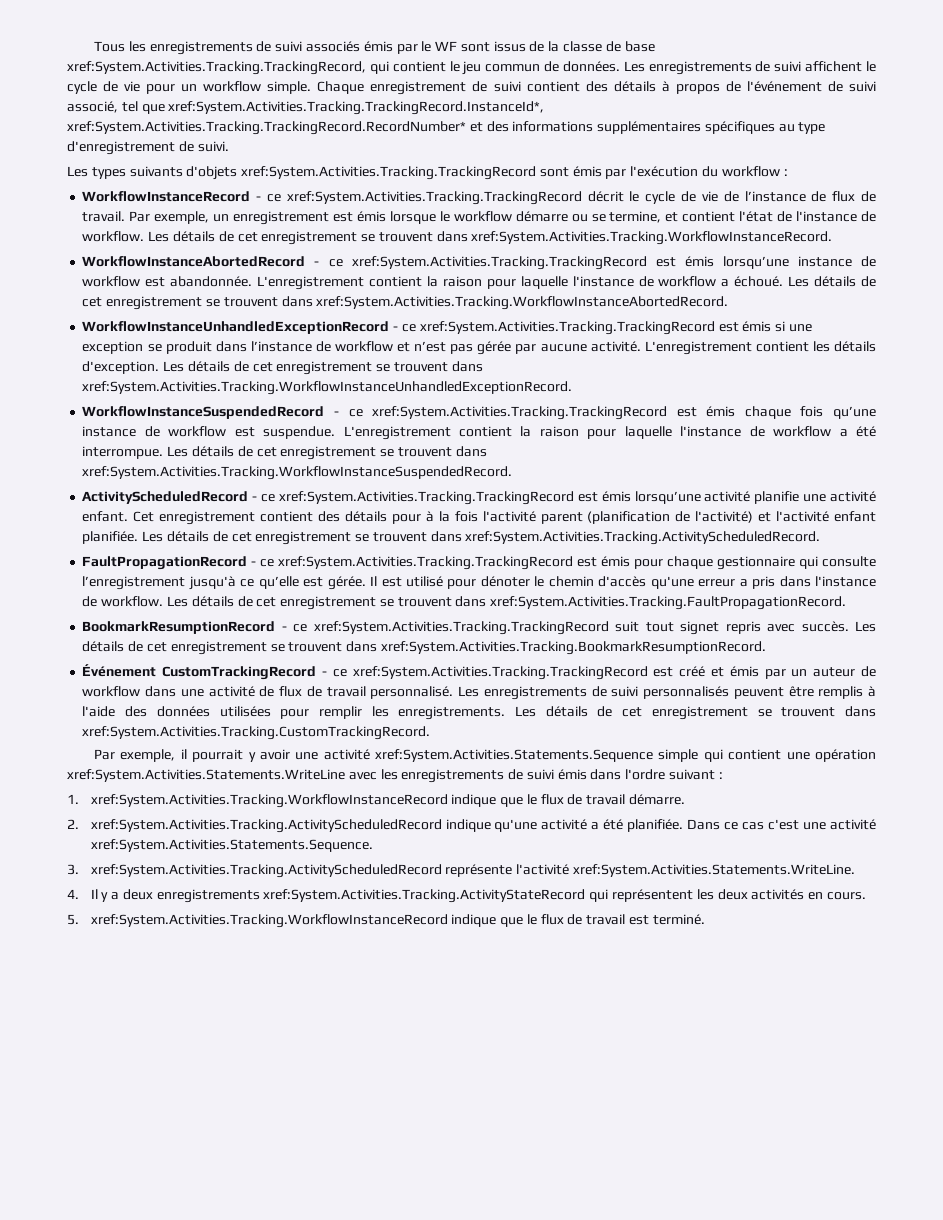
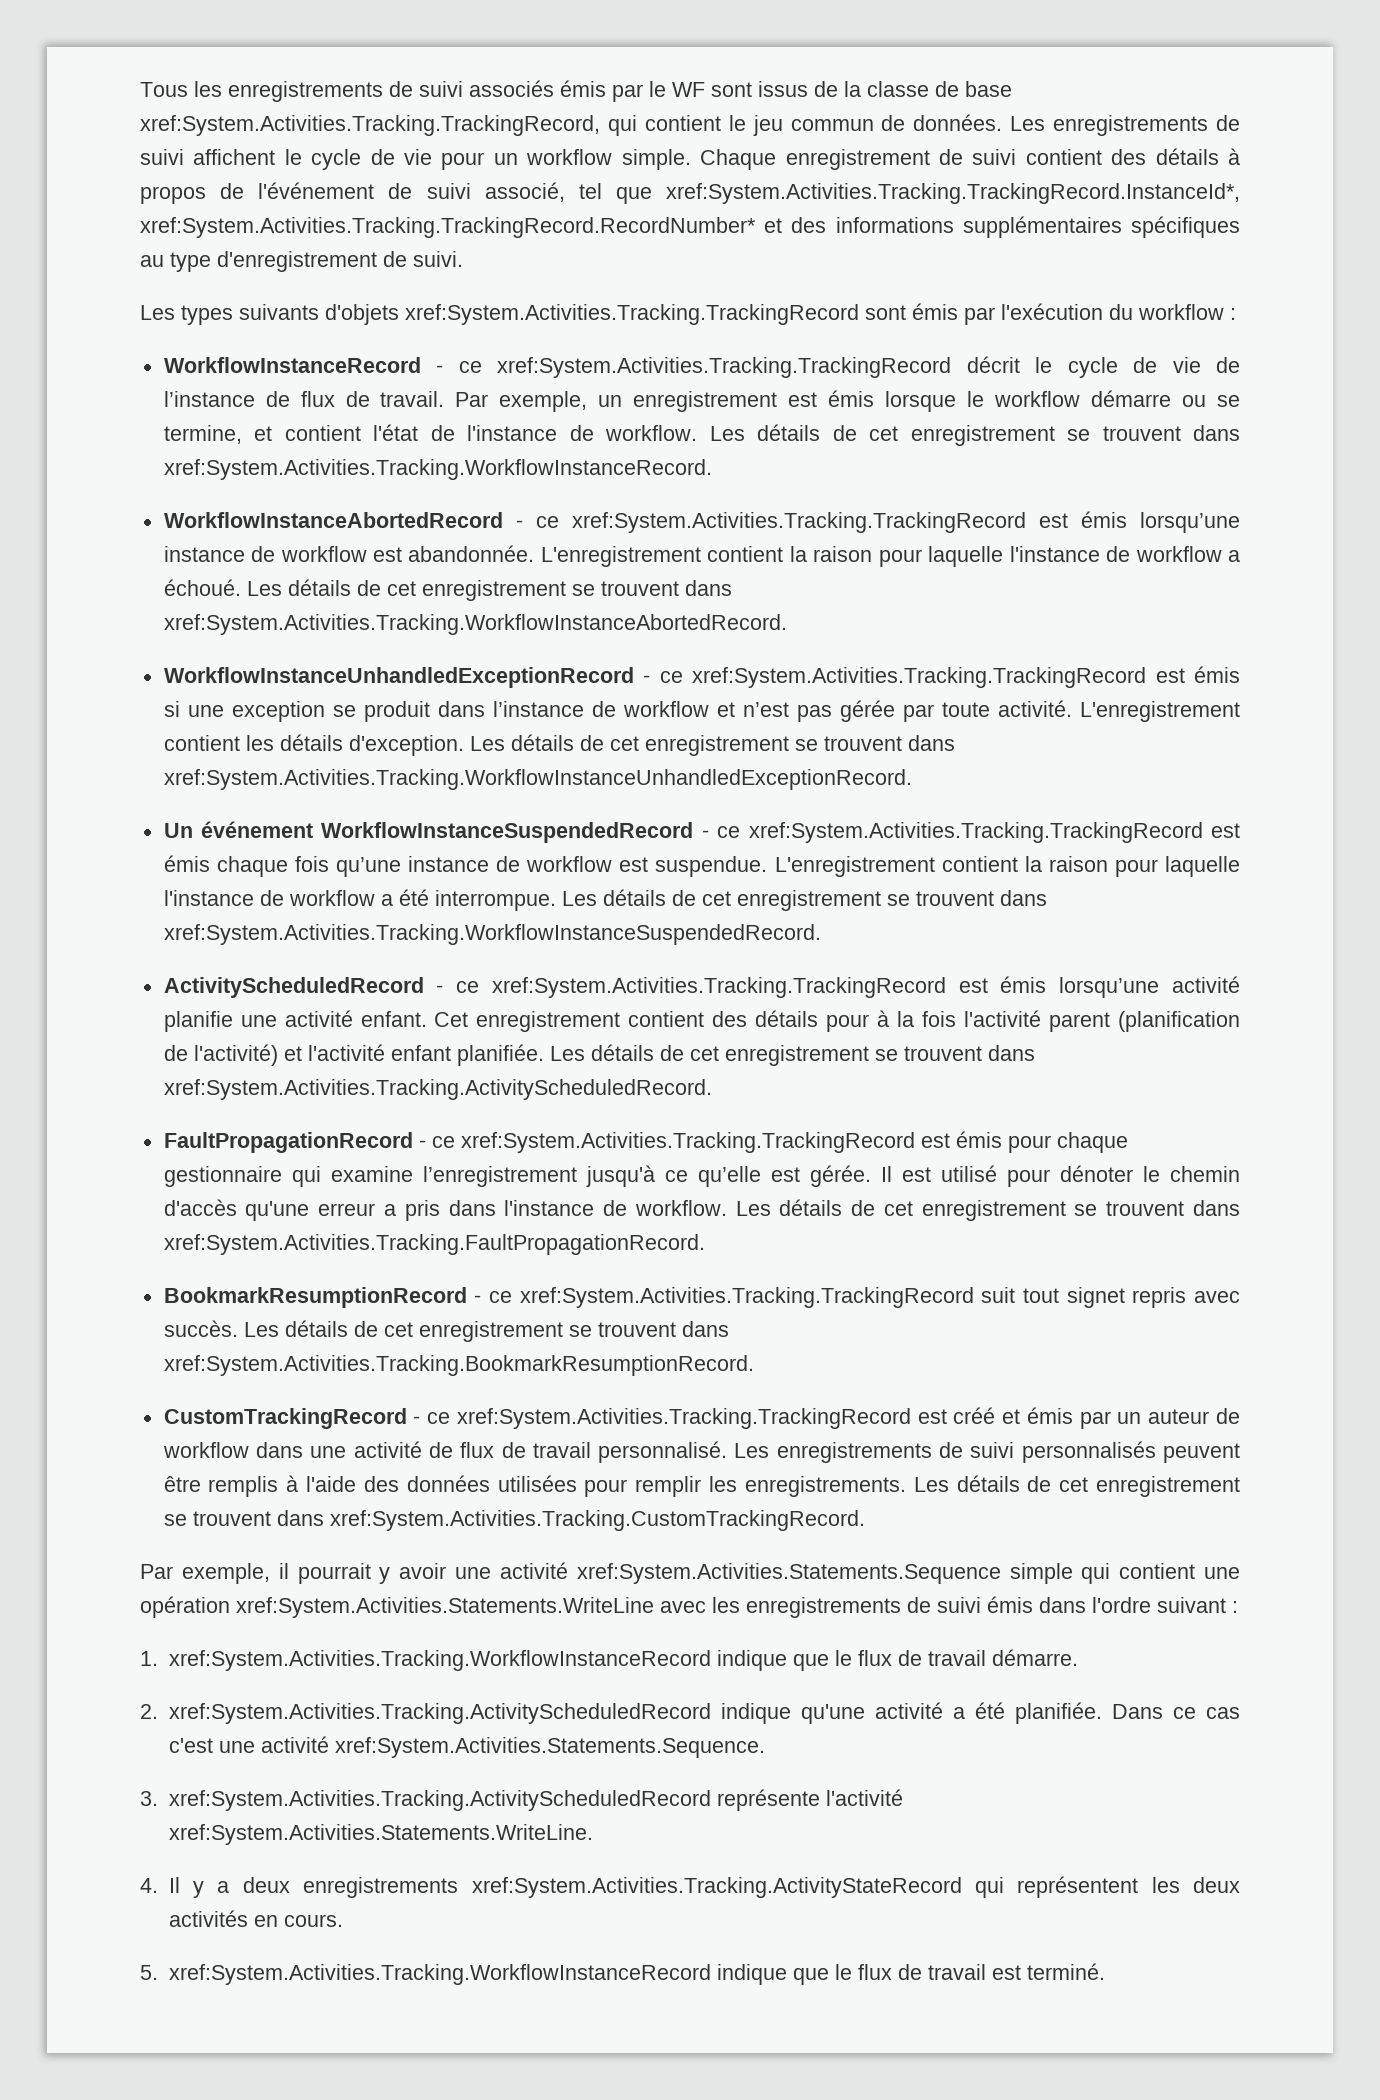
[540,344,587,352] aucune -> [941,702,990,717] toute
(573, 388) none -> [163,821,314,838] Un événement
[822,556,877,567] consulte -> [330,1166,413,1182] examine
[82,664,157,677] Événement -> (754, 1365) none

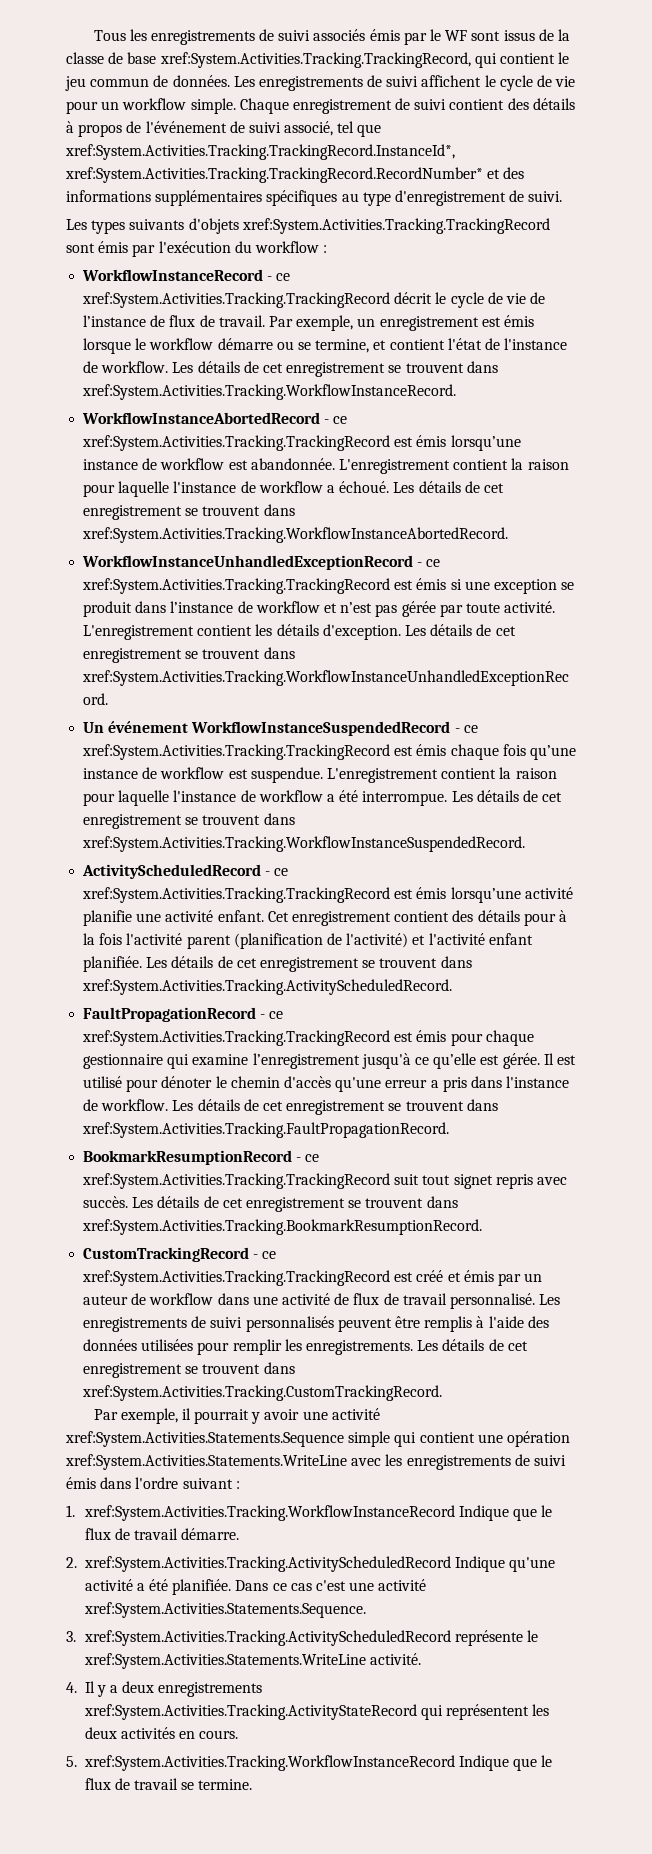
[716,1650,787,1671] indique -> [458,1505,509,1521] Indique
[720,1703,791,1724] indique -> [454,1556,505,1572] Indique
[825,1789,903,1806] [168,1824,593,1845] l'activité xref:System.Activities.Statements.WriteLine. -> [526,1630,538,1642] [83,1653,421,1669] le xref:System.Activities.Statements.WriteLine activité.
[716,1963,1105,1985] indique que le flux de travail est terminé. -> [458,1755,553,1771] [84,1778,253,1790] Indique que le flux de travail se termine.

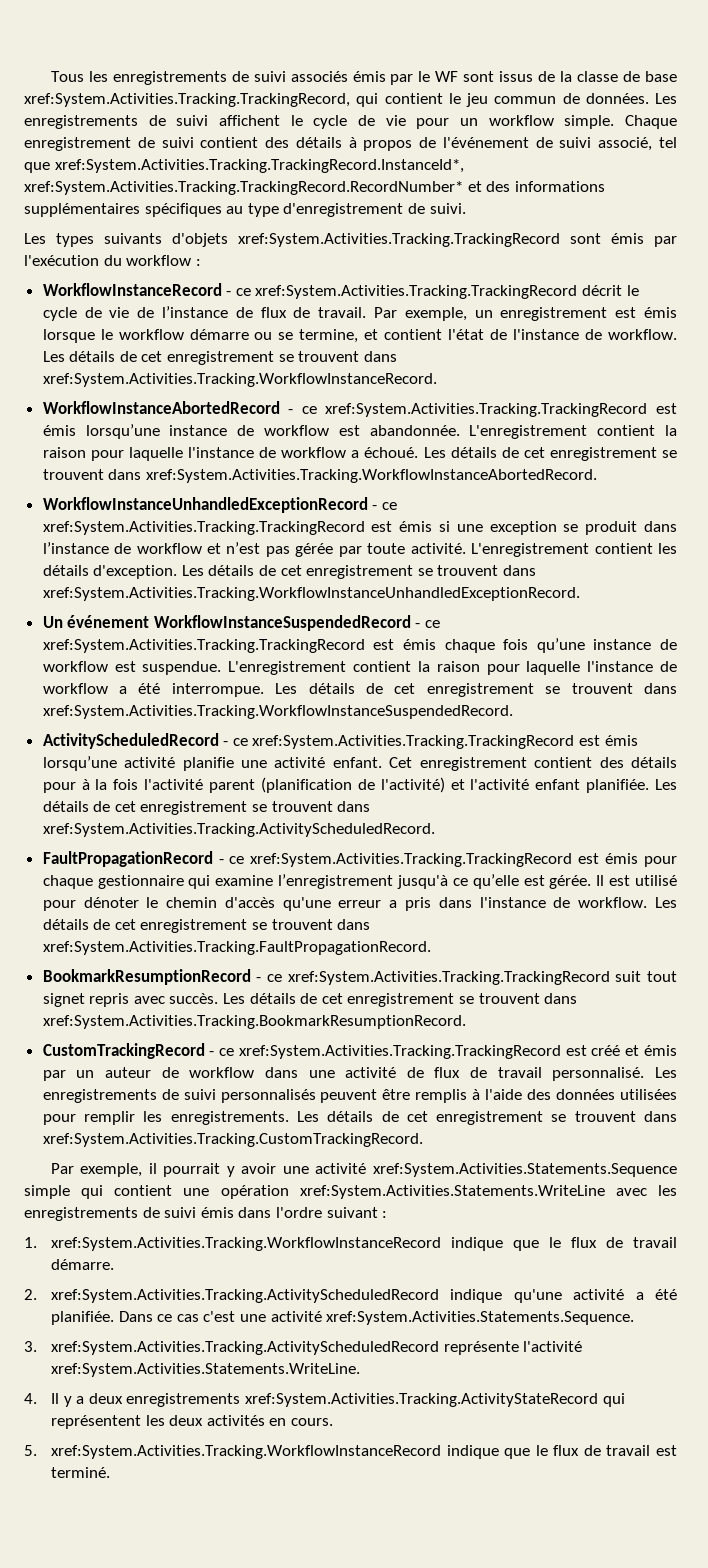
[458,1505,509,1521] Indique -> [451,1237,504,1251] indique
[454,1556,505,1572] Indique -> [450,1289,503,1303] indique
[526,1630,538,1642] [83,1653,421,1669] le xref:System.Activities.Statements.WriteLine activité. -> [523,1341,583,1352] [51,1363,361,1377] l'activité xref:System.Activities.Statements.WriteLine.
[458,1755,553,1771] [84,1778,253,1790] Indique que le flux de travail se termine. -> [446,1445,677,1459] [51,1467,111,1478] indique que le flux de travail est terminé.

